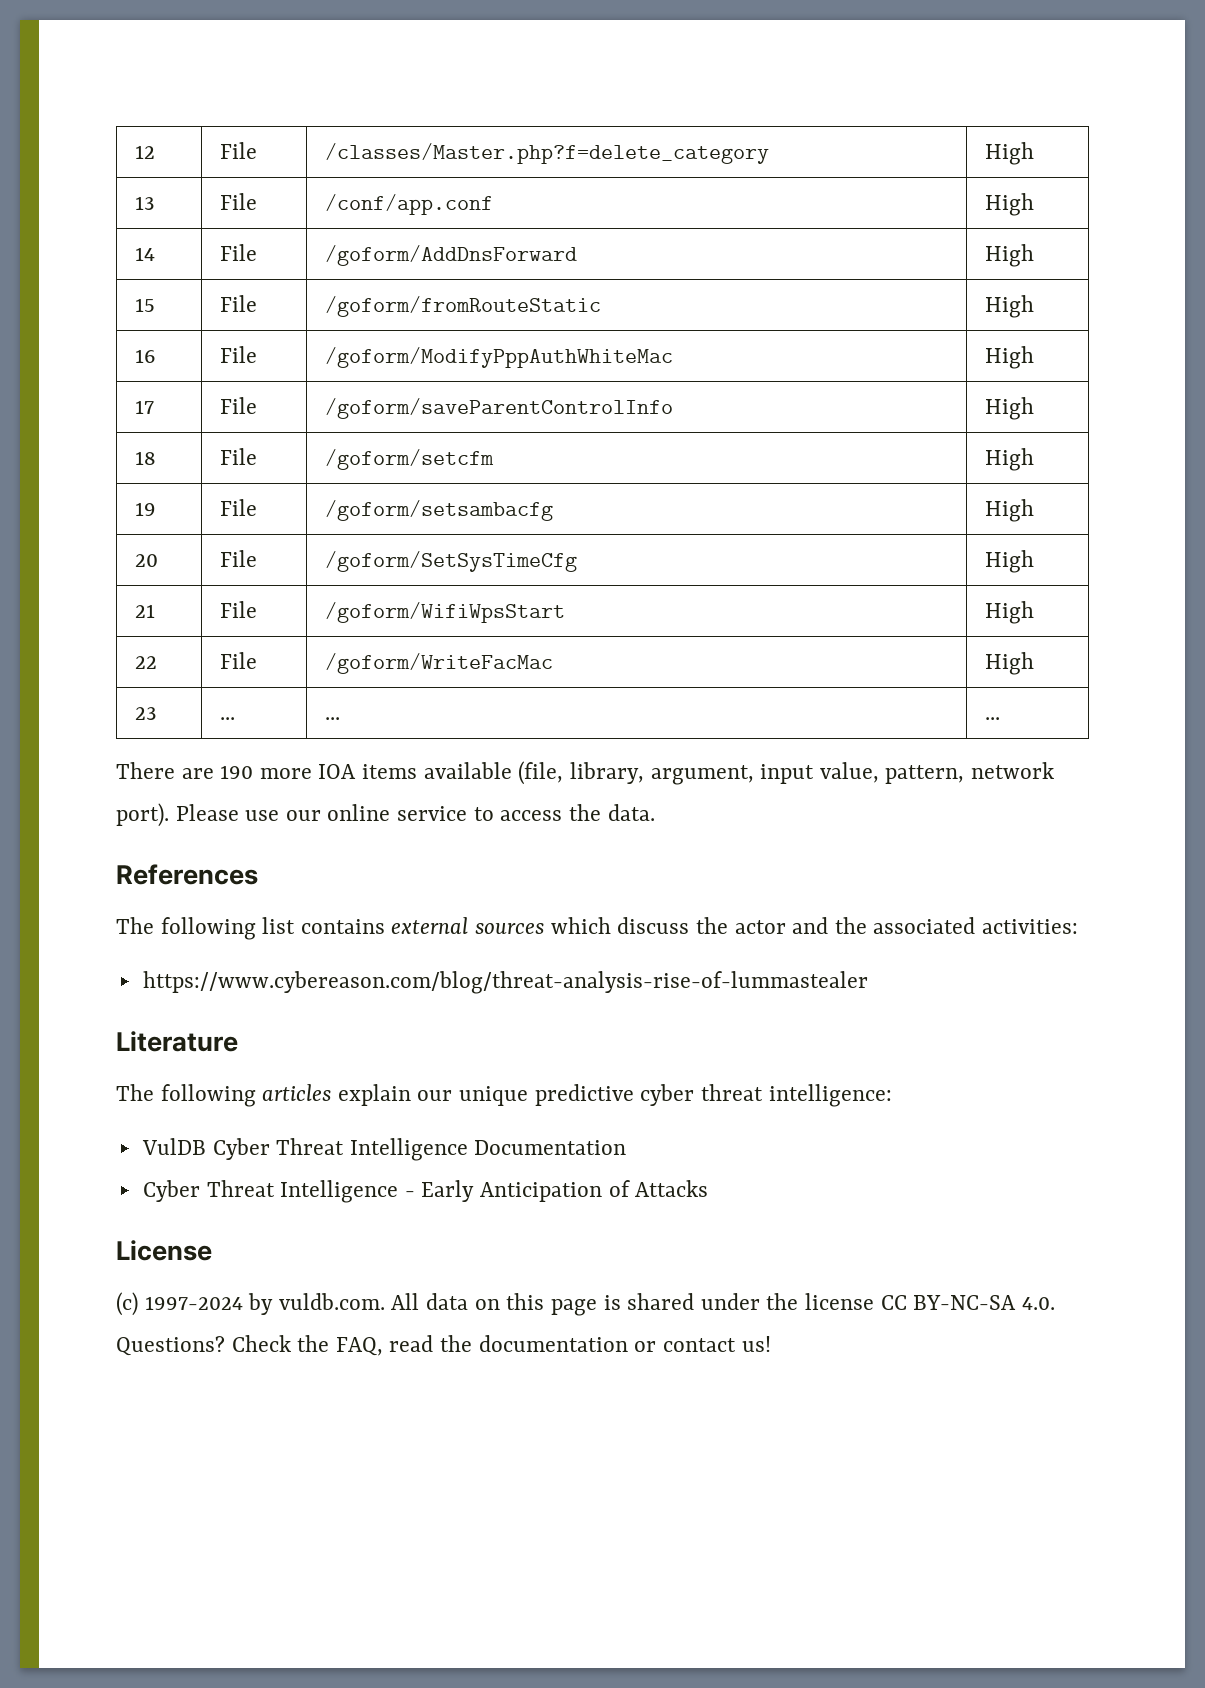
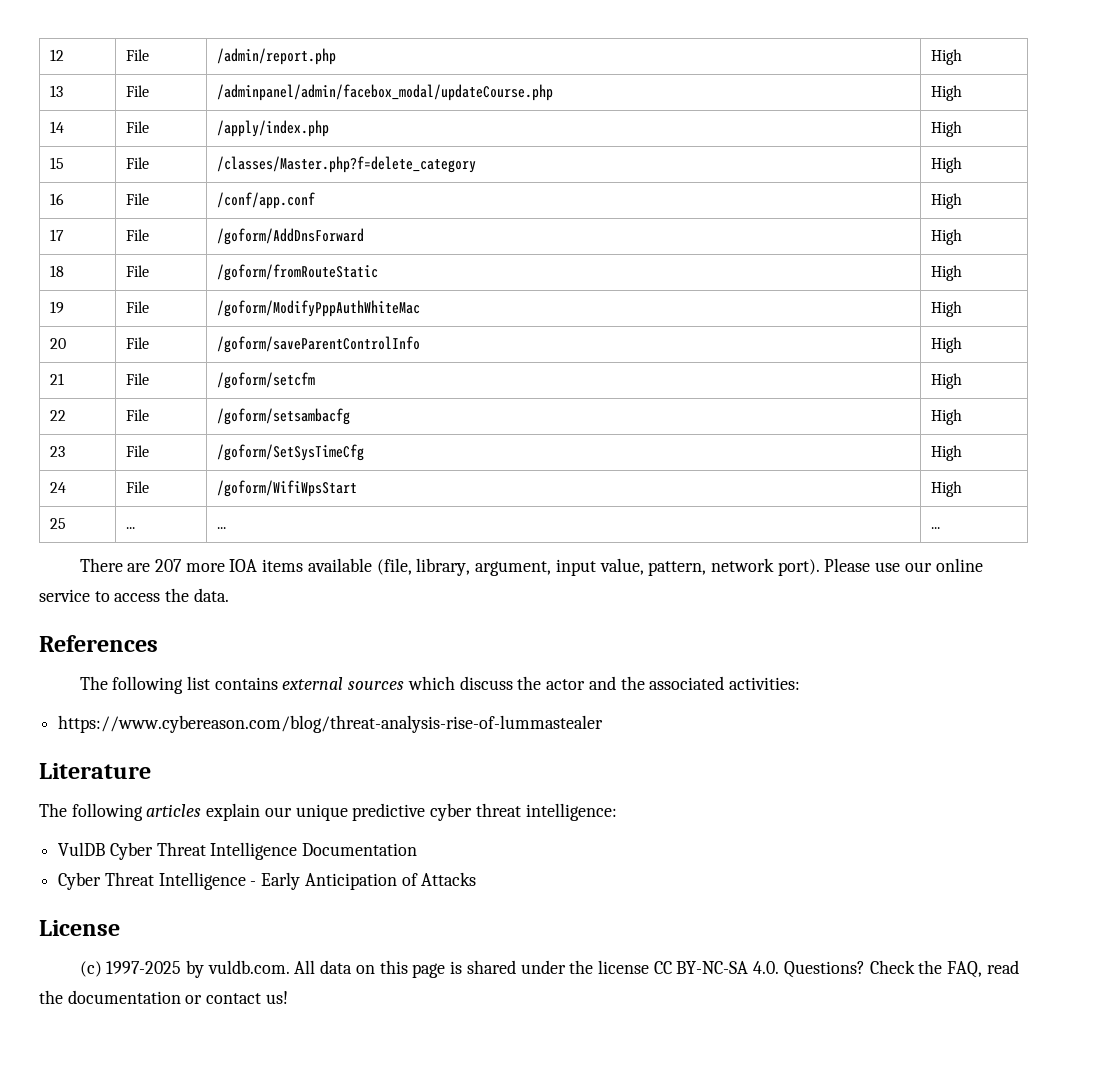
(258, 150) none -> [216,48,336,65] [930,49,962,65] [49,85,63,97] [125,85,149,97] [216,84,553,101] [930,85,962,101] [49,121,64,133] [125,121,149,133] [216,120,329,137] [930,121,962,137] [49,157,64,169] [125,157,149,169] | /admin/report.php | High // 13 | File | /adminpanel/admin/facebox_modal/updateCourse.php | High // 14 | File | /apply/index.php | High // 15 | File
[135,196,156,210] 13 -> [49,193,64,205] 16
[135,247,156,261] 14 -> [49,229,64,241] 17
[135,298,156,312] 15 -> [49,265,64,277] 18
[135,349,157,363] 16 -> [49,301,64,314] 19
[135,400,155,414] 17 -> [49,338,66,349] 20
[135,451,157,465] 18 -> [49,373,64,385] 21
[135,502,157,516] 19 -> [49,410,66,421] 22
[135,554,159,567] 20 -> [49,446,65,457] 23
[135,604,156,618] 21 -> [49,482,66,493] 24
[135,656,158,669] [220,652,258,669] [325,653,554,674] [985,652,1035,675] [135,707,158,720] 22 | File | /goform/WriteFacMac | High // 23 -> [49,518,66,529] 25
[220,765,254,779] 190 -> [154,559,182,572] 207
[144,1296,243,1310] 1997-2024 -> [106,961,182,974] 1997-2025

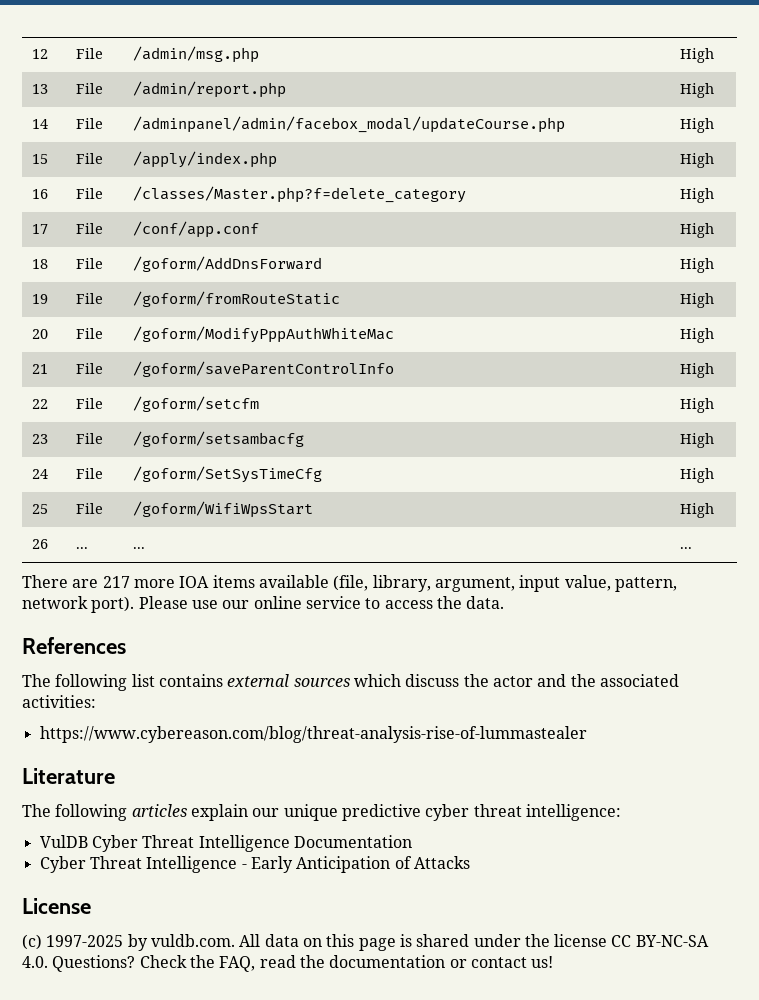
(149, 55) none -> [132,46,259,63] [679,48,714,63] [31,84,48,94] [75,83,103,94] | /admin/msg.php | High // 13 | File
[49,85,63,97] 13 -> [31,119,48,129] 14
[49,121,64,133] 14 -> [31,154,48,164] 15
[49,157,64,169] 15 -> [31,189,48,199] 16
[49,193,64,205] 16 -> [31,224,48,234] 17
[49,229,64,241] 17 -> [31,259,48,269] 18
[49,265,64,277] 18 -> [31,294,48,304] 19
[49,301,64,314] 19 -> [31,329,48,339] 20
[49,338,66,349] 20 -> [31,364,48,374] 21
[49,373,64,385] 21 -> [31,399,48,409] 22
[49,410,66,421] 22 -> [31,434,48,444] 23
[49,446,65,457] 23 -> [31,469,48,479] 24
[49,482,66,493] 24 -> [31,504,48,514] 25
[49,518,66,529] 25 -> [31,539,48,549] 26
[154,559,182,572] 207 -> [102,576,130,588] 217

